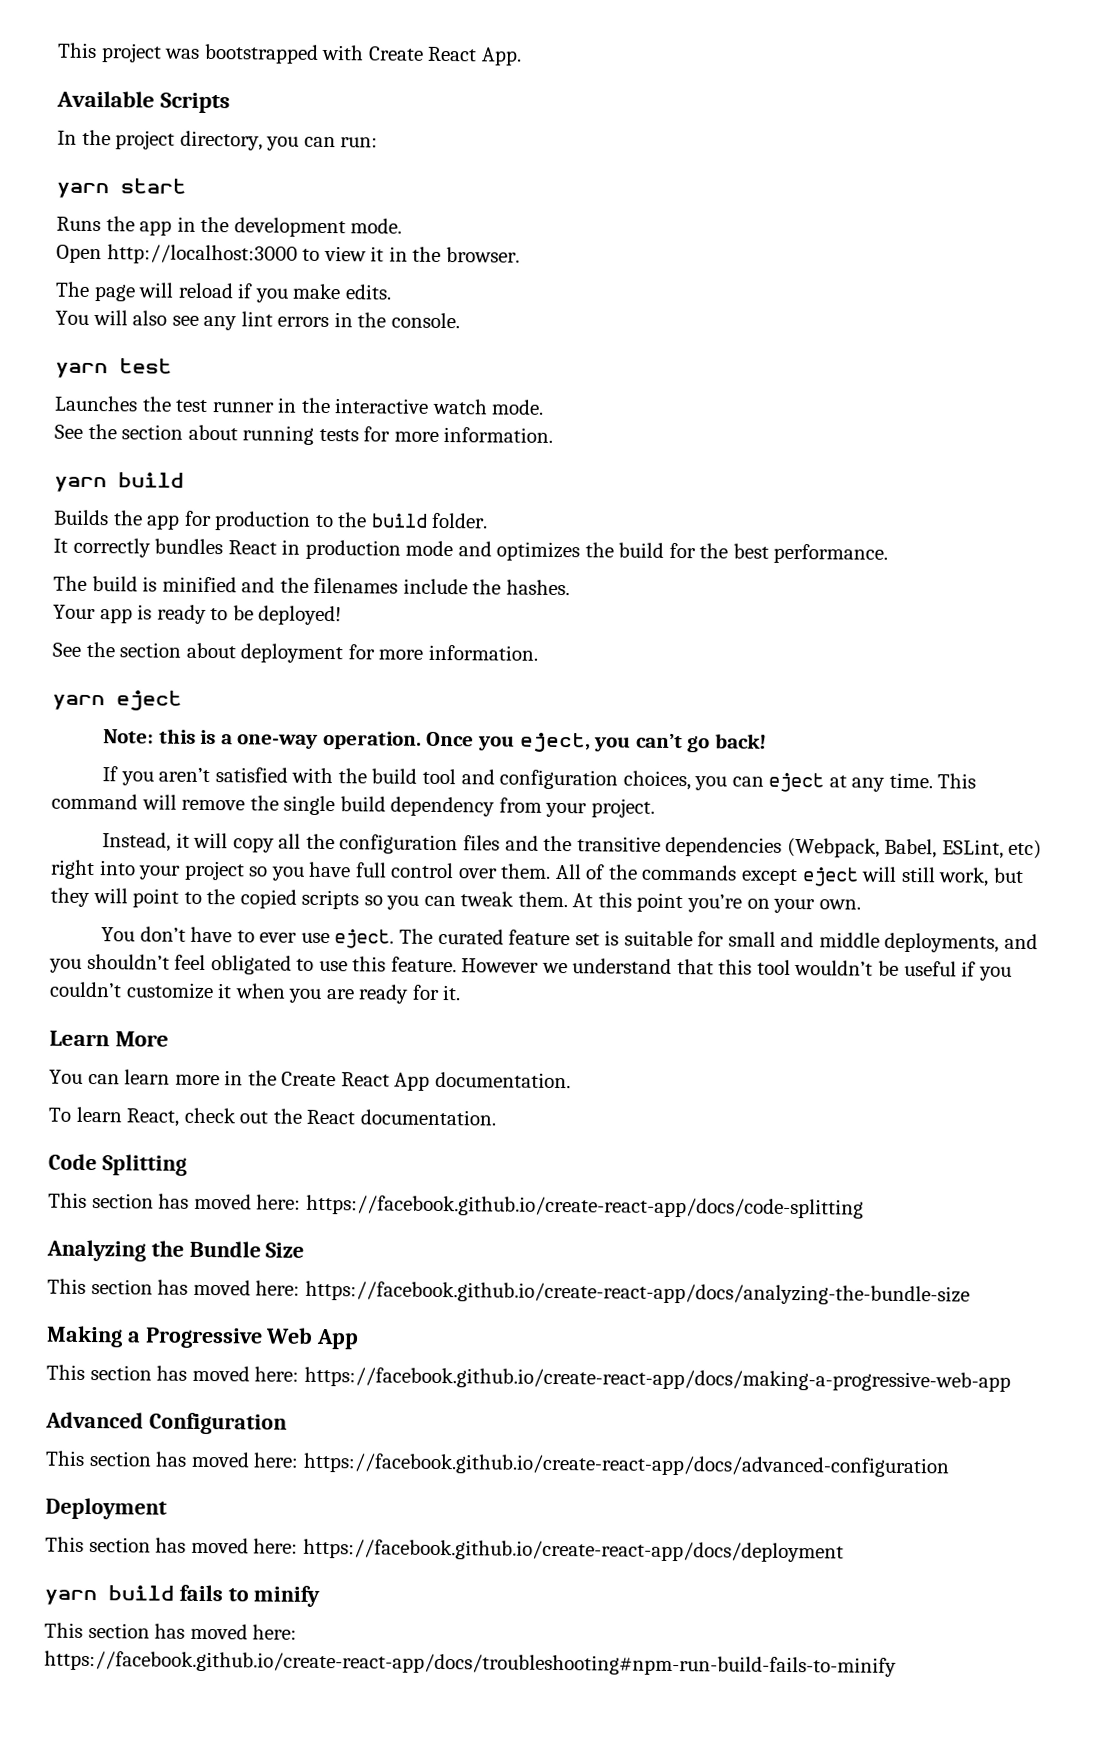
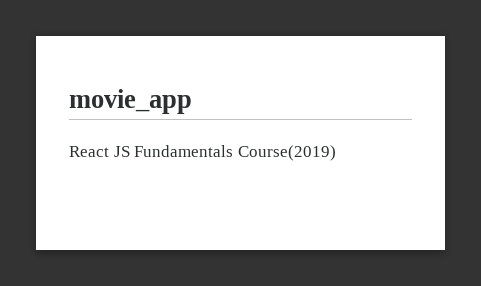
[57,42,522,66] [56,90,231,114] [57,129,379,151] [56,178,186,199] [56,216,403,238] [56,244,520,265] [55,281,392,303] [55,310,460,331] [55,358,172,379] [54,395,545,415] [54,423,554,445] [54,472,184,493] [53,509,489,531] [53,537,889,564] [53,575,570,596] [53,604,343,626] [52,641,538,664] [52,690,182,711] [103,728,767,753] [102,766,977,793] [51,793,655,818] [102,832,1043,860] [50,859,1024,887] [50,887,861,914] [101,926,1038,953] [49,953,1012,981] [49,981,462,1004] [49,1030,170,1047] [49,1069,571,1091] [48,1106,496,1127] [48,1153,187,1176] [48,1192,864,1219] [46,1239,305,1262] [47,1278,970,1306] [46,1325,360,1350] [46,1364,1011,1392] [45,1411,287,1435] [45,1450,950,1478] [45,1497,167,1520] [45,1536,844,1563] [44,1584,321,1607] [44,1622,298,1640] [44,1650,897,1677] This project was bootstrapped with Create React App. // Available Scripts // In the project directory, you can run: // yarn start // Runs the app in the development mode. // Open http://localhost:3000 to view it in the browser. // The page will reload if you make edits. // You will also see any lint errors in the console. // yarn test // Launches the test runner in the interactive watch mode. // See the section about running tests for more information. // yarn build // Builds the app for production to the build folder. // It correctly bundles React in production mode and optimizes the build for the best performance. // The build is minified and the filenames include the hashes. // Your app is ready to be deployed! // See the section about deployment for more information. // yarn eject // Note: this is a one-way operation. Once you eject, you can’t go back! // If you aren’t satisfied with the build tool and configuration choices, you can eject at any time. This command will remove the single build dependency from your project. // Instead, it will copy all the configuration files and the transitive dependencies (Webpack, Babel, ESLint, etc) right into your project so you have full control over them. All of the commands except eject will still work, but they will point to the copied scripts so you can tweak them. At this point you’re on your own. // You don’t have to ever use eject. The curated feature set is suitable for small and middle deployments, and you shouldn’t feel obligated to use this feature. However we understand that this tool wouldn’t be useful if you couldn’t customize it when you are ready for it. // Learn More // You can learn more in the Create React App documentation. // To learn React, check out the React documentation. // Code Splitting // This section has moved here: https://facebook.github.io/create-react-app/docs/code-splitting // Analyzing the Bundle Size // This section has moved here: https://facebook.github.io/create-react-app/docs/analyzing-the-bundle-size // Making a Progressive Web App // This section has moved here: https://facebook.github.io/create-react-app/docs/making-a-progressive-web-app // Advanced Configuration // This section has moved here: https://facebook.github.io/create-react-app/docs/advanced-configuration // Deployment // This section has moved here: https://facebook.github.io/create-react-app/docs/deployment // yarn build fails to minify // This section has moved here: https://facebook.github.io/create-react-app/docs/troubleshooting#npm-run-build-fails-to-minify -> [69,89,192,114] [69,145,336,161] movie_app // React JS Fundamentals Course(2019)

